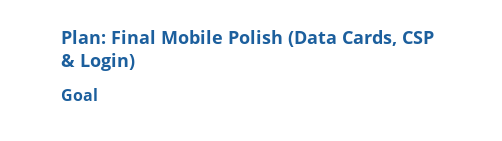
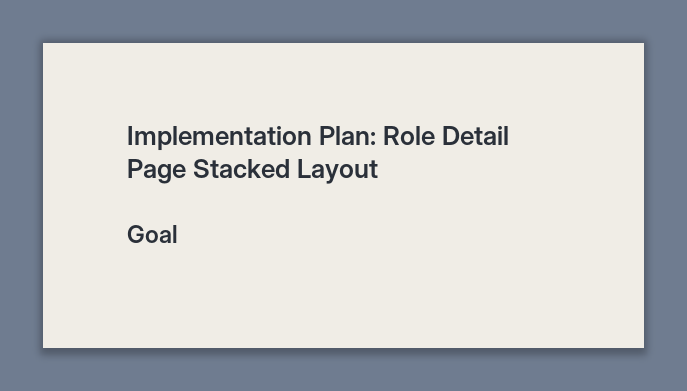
[61,30,434,47] [61,53,135,71] Plan: Final Mobile Polish (Data Cards, CSP & Login) -> [127,126,510,151] [127,159,379,184] Implementation Plan: Role Detail Page Stacked Layout

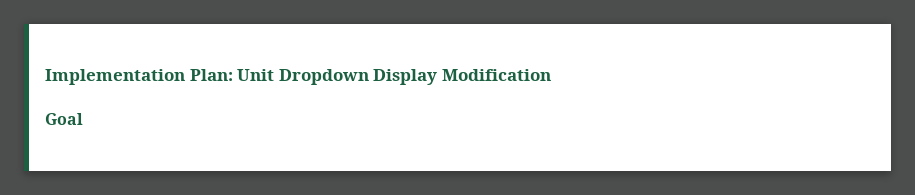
[383,126,510,145] [127,159,379,184] Role Detail Page Stacked Layout -> [237,69,551,85] Unit Dropdown Display Modification

